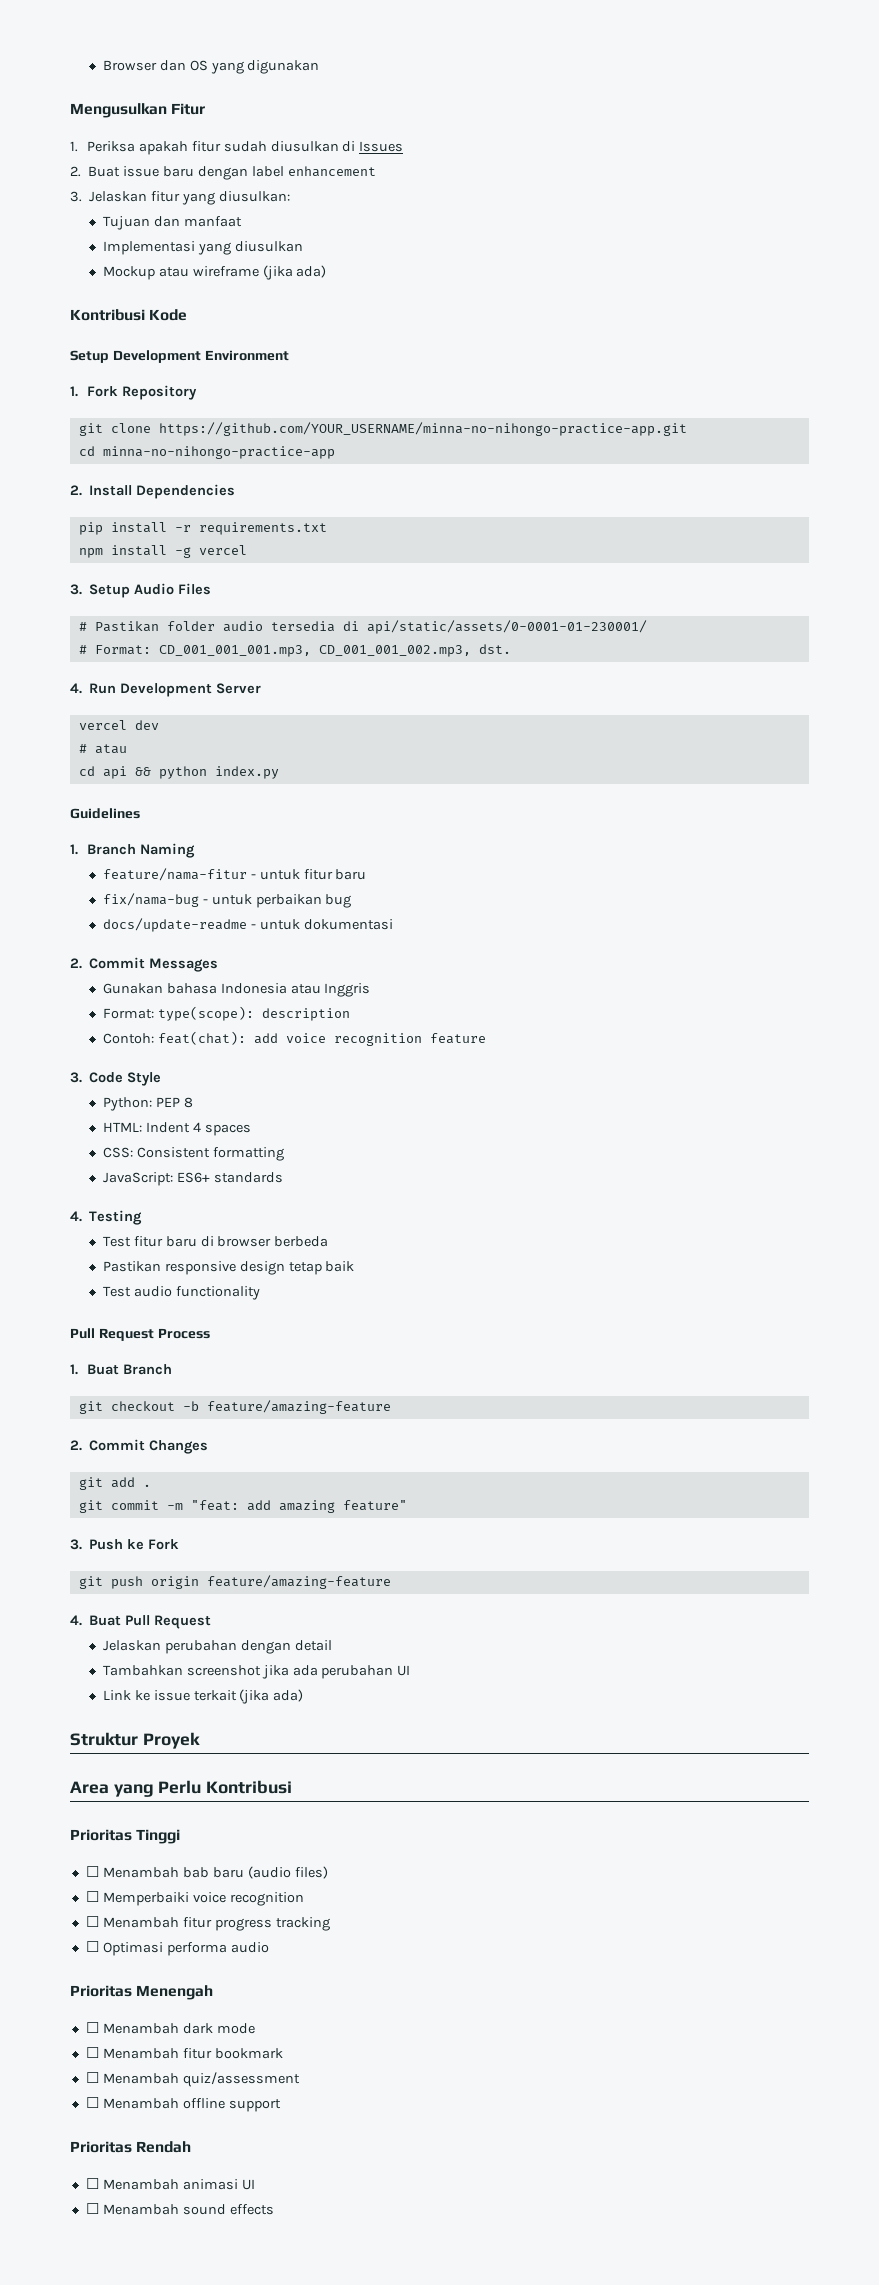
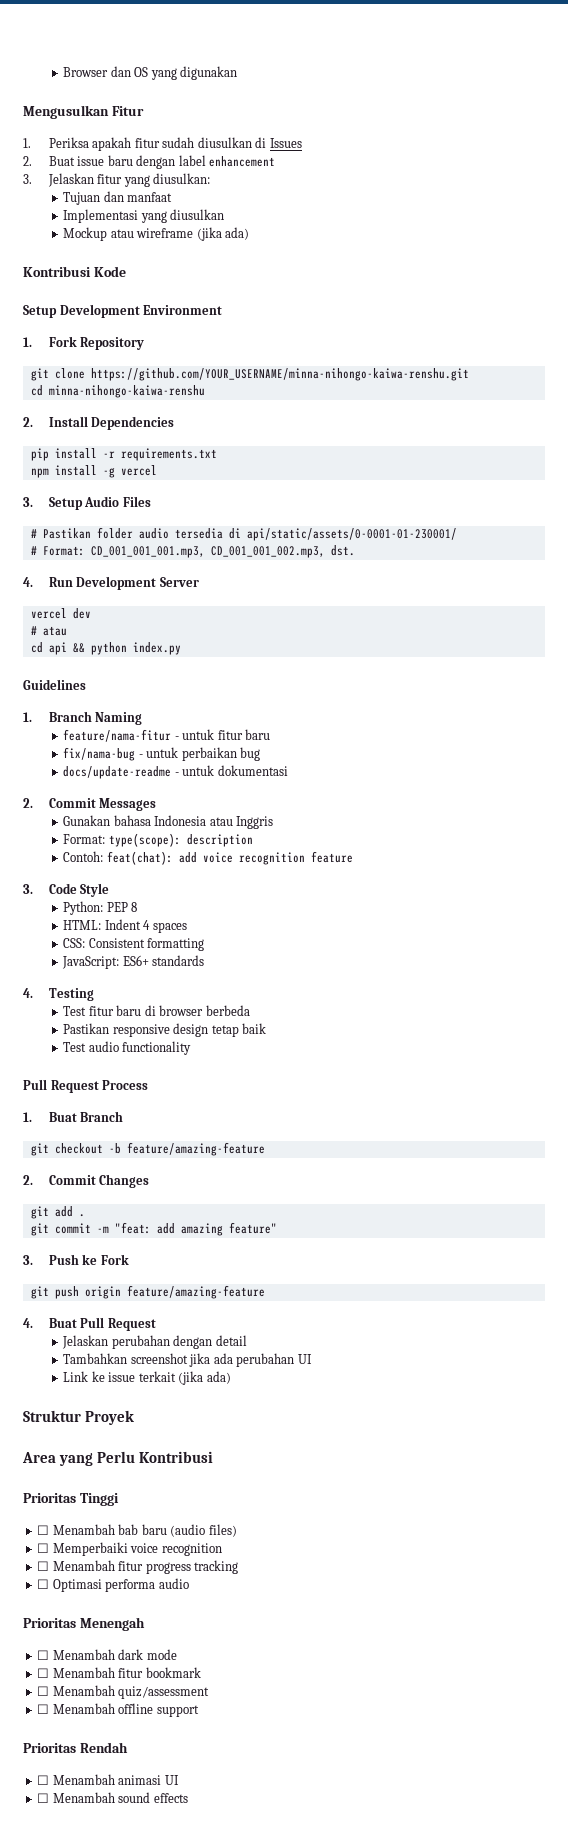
[158,422,687,436] [78,446,335,459] https://github.com/YOUR_USERNAME/minna-no-nihongo-practice-app.git // cd minna-no-nihongo-practice-app -> [90,368,469,381] [30,385,205,398] https://github.com/YOUR_USERNAME/minna-nihongo-kaiwa-renshu.git // cd minna-nihongo-kaiwa-renshu

